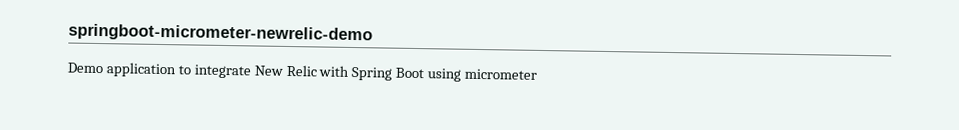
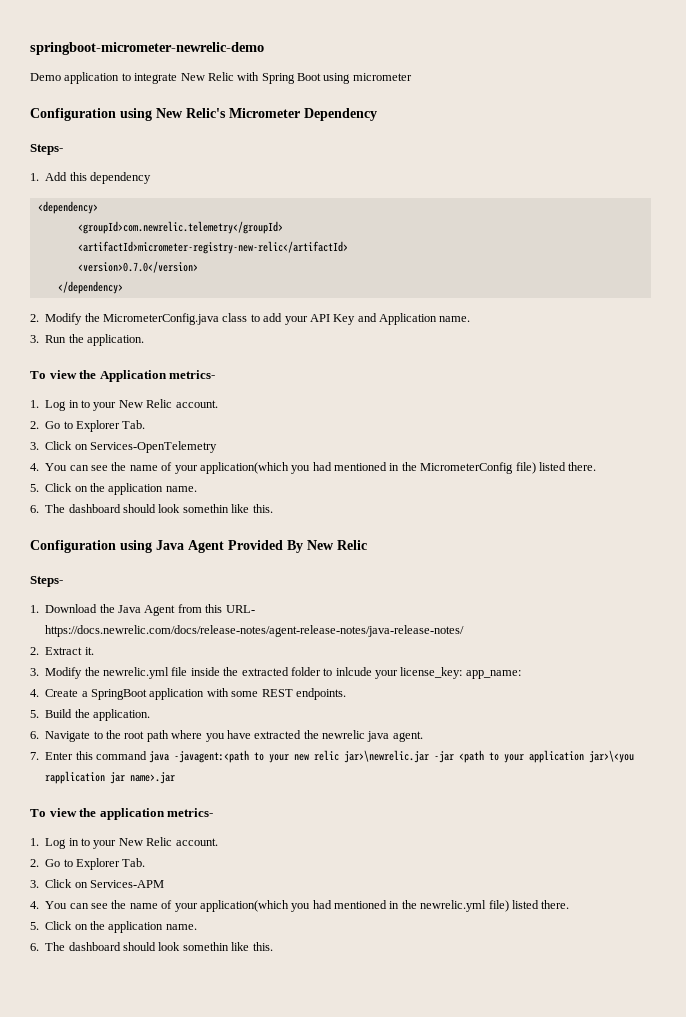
(538, 74) none -> [30,108,377,121] [30,144,63,155] [30,172,151,184] [37,201,98,214] [77,221,283,234] [77,241,348,254] [77,261,198,273] [57,281,123,294] [30,313,471,325] [30,334,144,346] [30,370,216,382] [30,399,218,411] [30,420,146,432] [30,441,217,453] [30,462,597,474] [30,483,197,495] [30,504,273,513] [30,540,367,553] [30,576,63,587] [30,604,255,616] [45,625,465,637] [30,647,94,655] [30,667,521,679] [30,688,346,700] [30,709,150,721] [30,730,423,742] [30,750,635,763] [45,771,176,784] [30,808,214,820] [30,837,218,849] [30,858,146,870] [30,879,164,888] [30,900,570,912] [30,921,197,933] [30,942,273,951] // Configuration using New Relic's Micrometer Dependency // Steps- // 1. Add this dependency // <dependency> // <groupId>com.newrelic.telemetry</groupId> // <artifactId>micrometer-registry-new-relic</artifactId> // <version>0.7.0</version> // </dependency> // 2. Modify the MicrometerConfig.java class to add your API Key and Application name. // 3. Run the application. // To view the Application metrics- // 1. Log in to your New Relic account. // 2. Go to Explorer Tab. // 3. Click on Services-OpenTelemetry // 4. You can see the name of your application(which you had mentioned in the MicrometerConfig file) listed there. // 5. Click on the application name. // 6. The dashboard should look somethin like this. // Configuration using Java Agent Provided By New Relic // Steps- // 1. Download the Java Agent from this URL- https://docs.newrelic.com/docs/release-notes/agent-release-notes/java-release-notes/ // 2. Extract it. // 3. Modify the newrelic.yml file inside the extracted folder to inlcude your license_key: app_name: // 4. Create a SpringBoot application with some REST endpoints. // 5. Build the application. // 6. Navigate to the root path where you have extracted the newrelic java agent. // 7. Enter this command java -javagent:<path to your new relic jar>\newrelic.jar -jar <path to your application jar>\<you rapplication jar name>.jar // To view the application metrics- // 1. Log in to your New Relic account. // 2. Go to Explorer Tab. // 3. Click on Services-APM // 4. You can see the name of your application(which you had mentioned in the newrelic.yml file) listed there. // 5. Click on the application name. // 6. The dashboard should look somethin like this.

